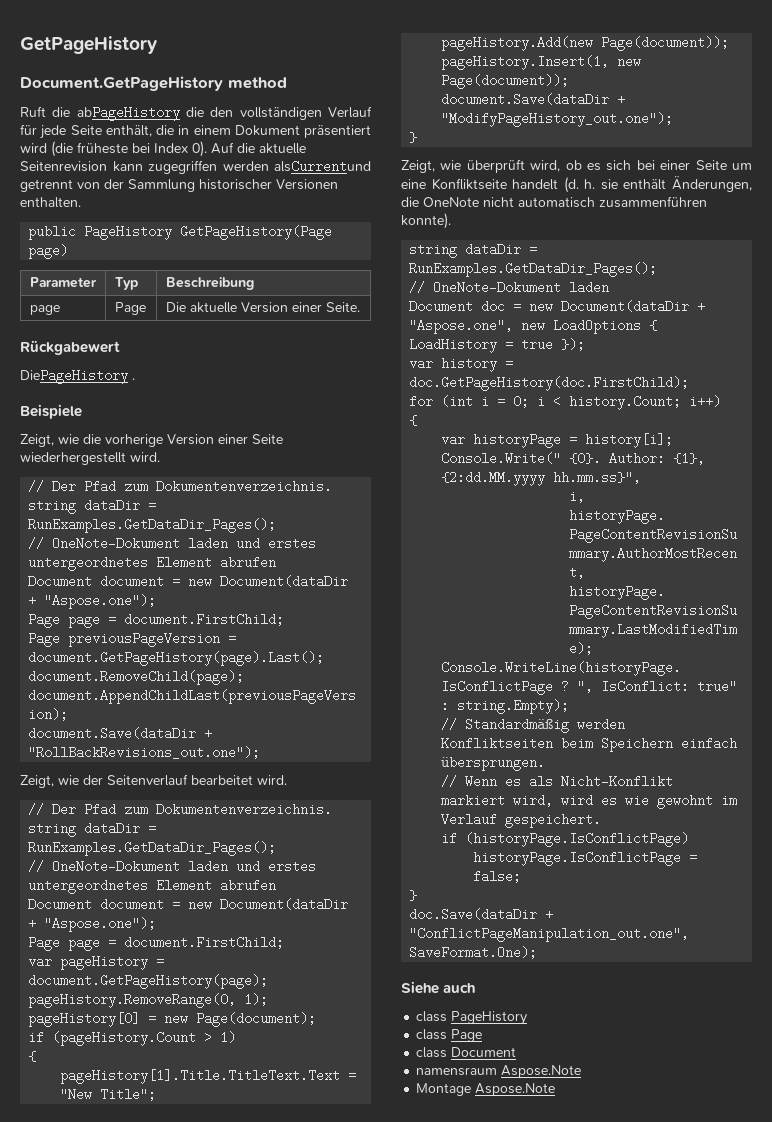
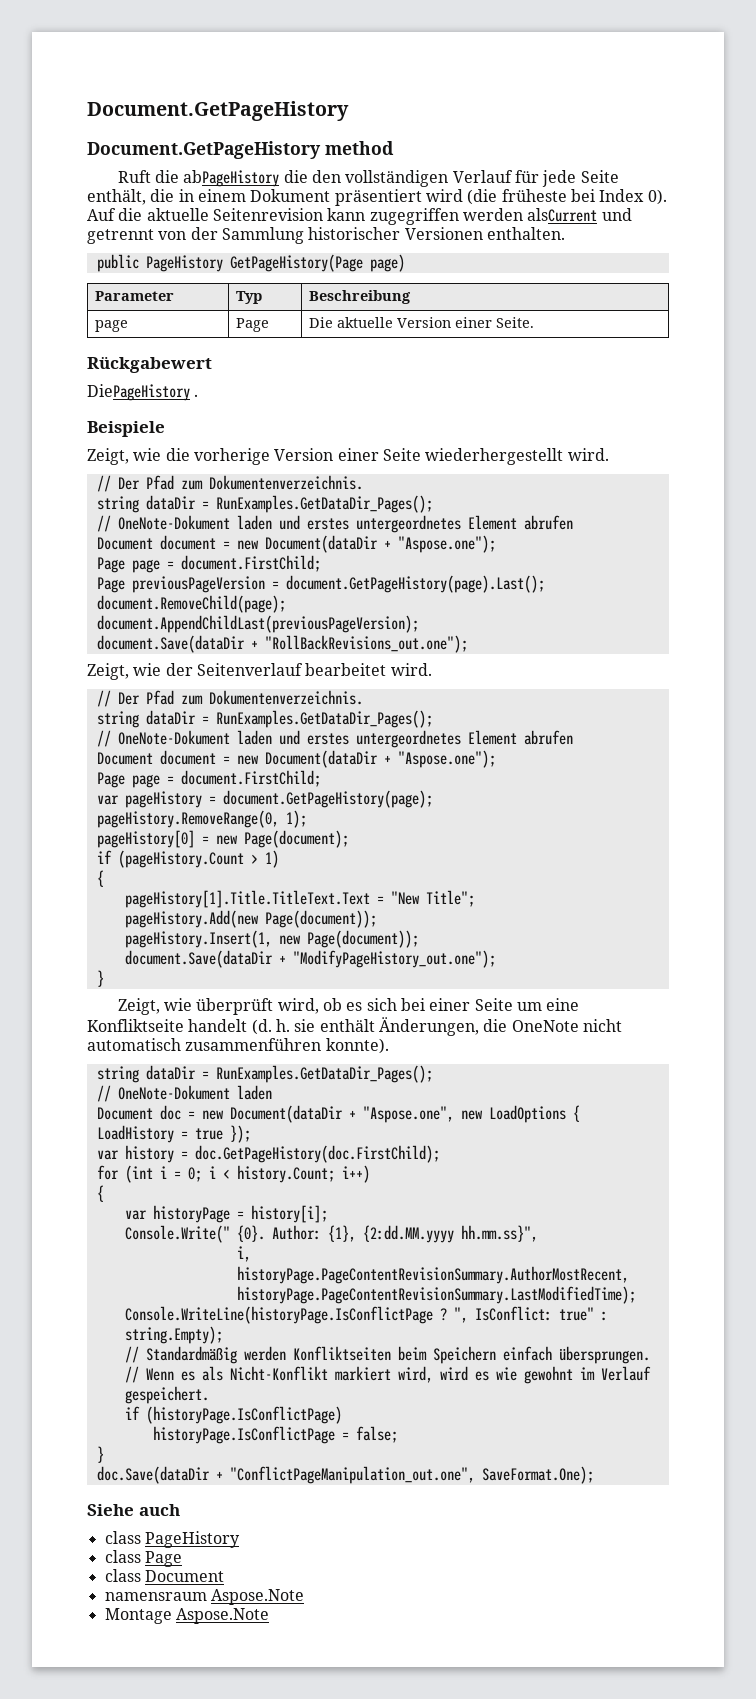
[20,36,157,54] GetPageHistory -> [87,101,349,121] Document.GetPageHistory
[274,160,371,173] alsCurrentund -> [527,208,632,222] alsCurrent und

